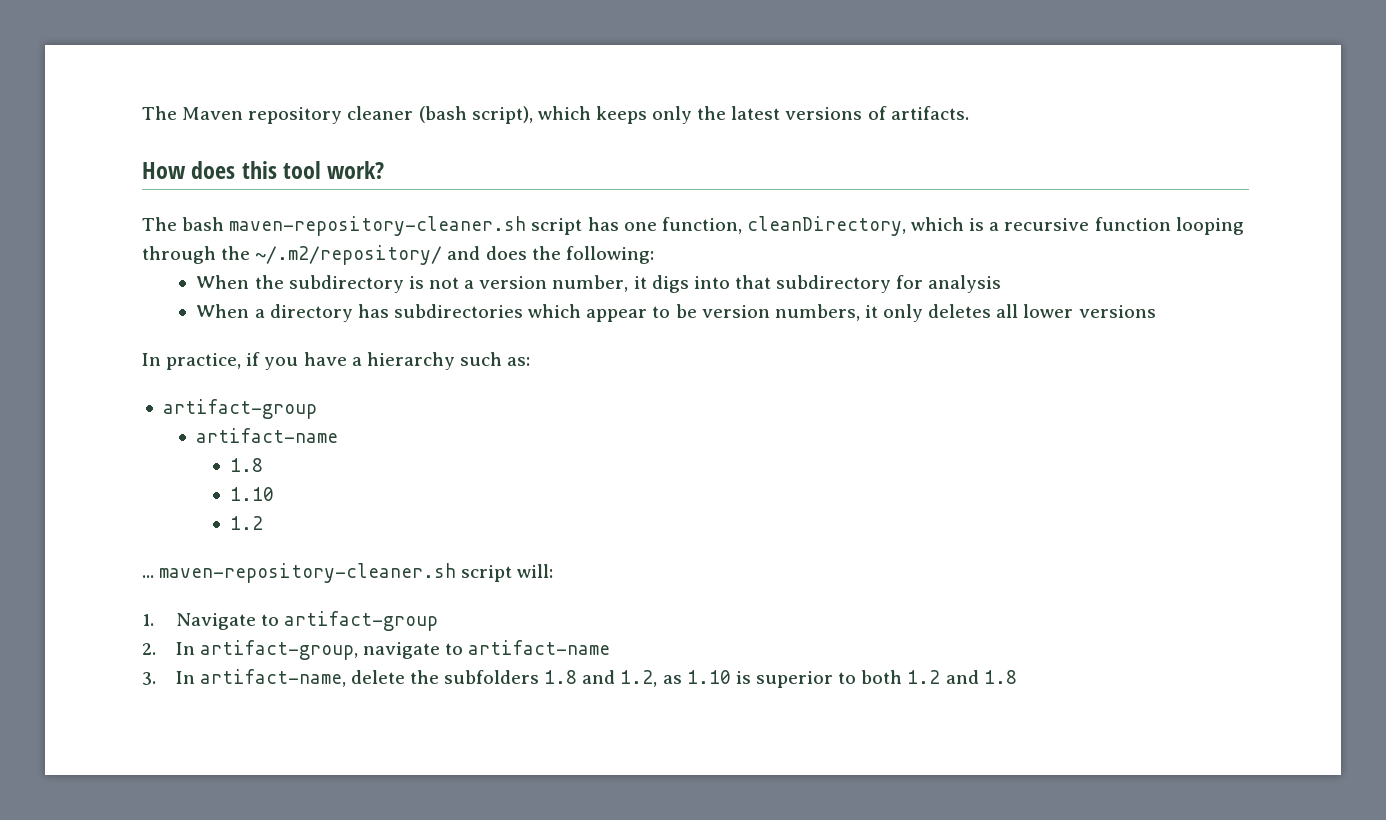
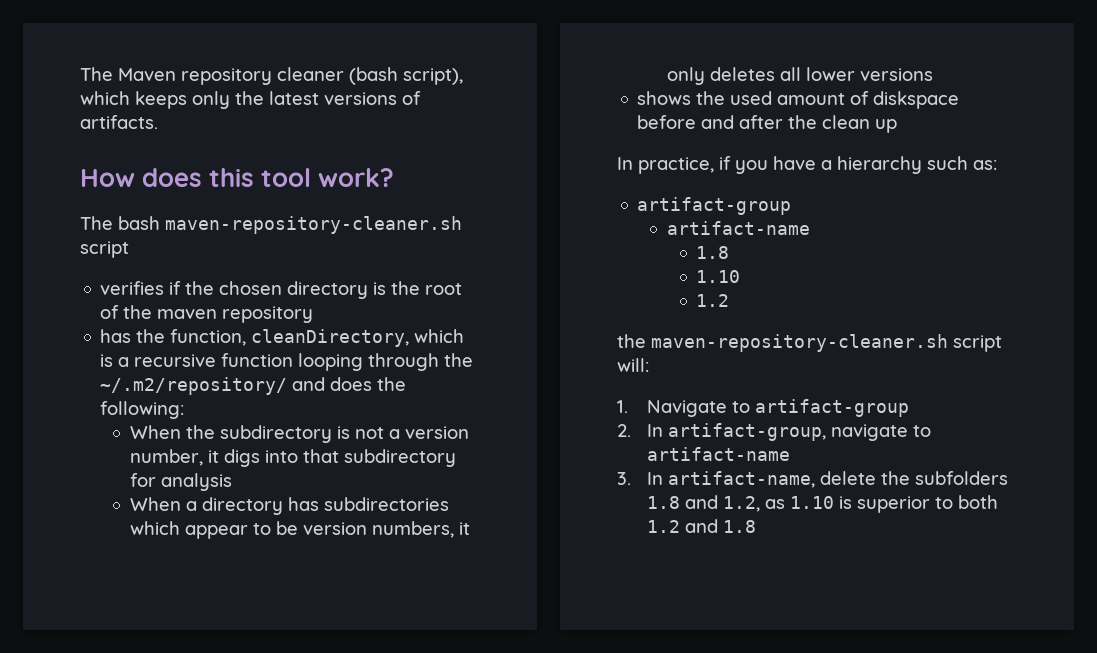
[587,217,657,231] has one -> [100,281,463,299] [100,305,314,323] [100,329,166,343] // verifies if the chosen directory is the root of the maven repository // has the
(1156, 311) none -> [637,91,960,109] [637,115,898,133] // shows the used amount of diskspace before and after the clean up
[142,575,154,578] ... -> [617,334,646,348] the

